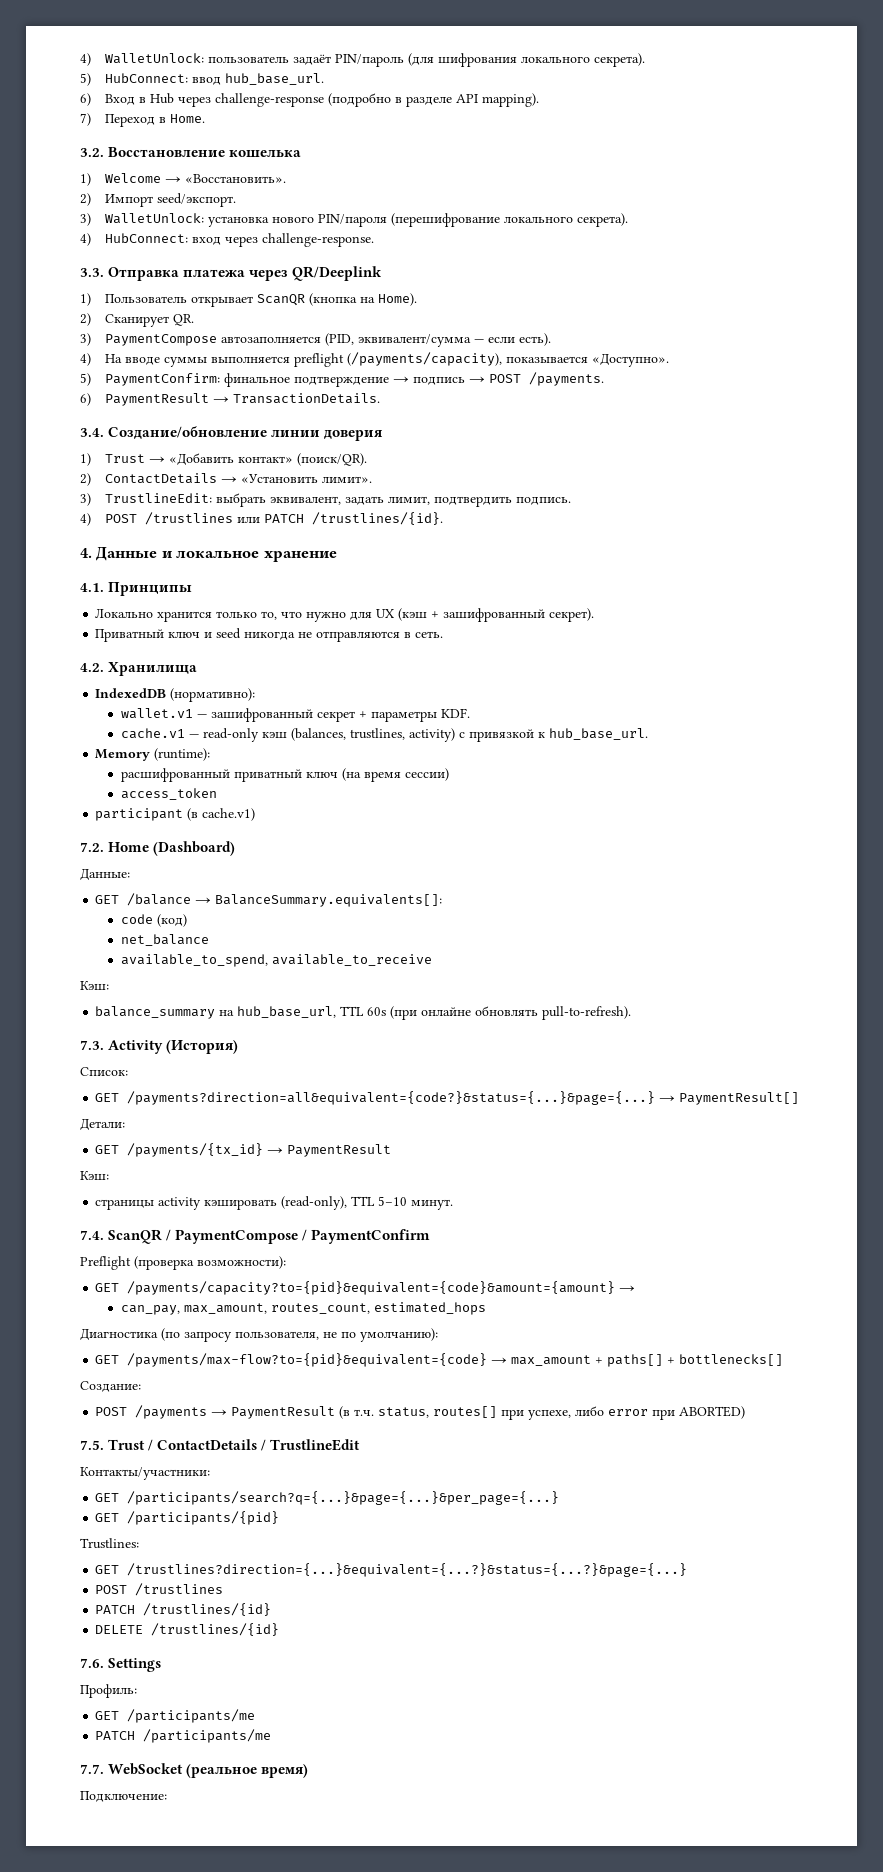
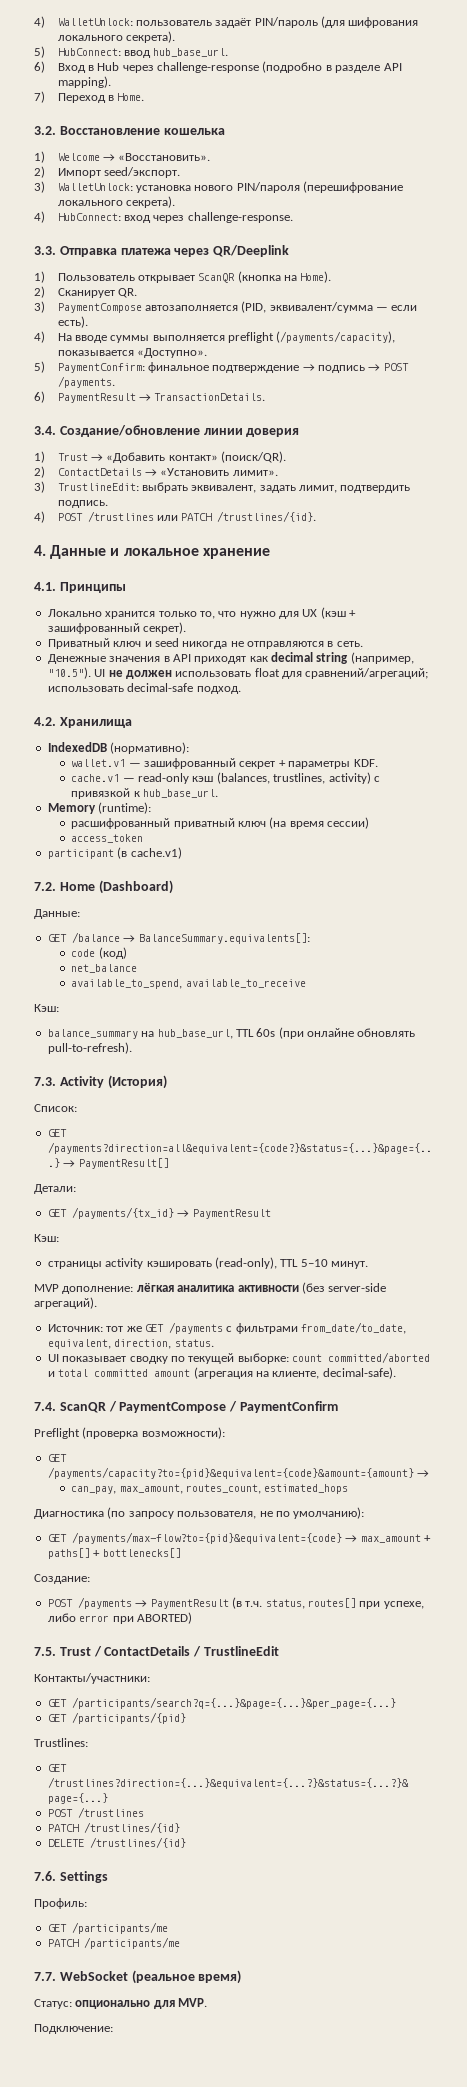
(444, 634) none -> [47,652,414,664] [47,667,429,679] [47,683,241,694] // Денежные значения в API приходят как decimal string (например, "10.5"). UI не должен использовать float для сравнений/агрегаций; использовать decimal-safe подход.
(454, 1204) none -> [34,1282,387,1294] [34,1297,97,1309] [47,1322,406,1334] [47,1339,214,1349] [47,1352,430,1364] [47,1367,396,1379] // MVP дополнение: лёгкая аналитика активности (без server-side агрегаций). // Источник: тот же GET /payments с фильтрами from_date/to_date, equivalent, direction, status. // UI показывает сводку по текущей выборке: count committed/aborted и total committed amount (агрегация на клиенте, decimal-safe).
(309, 1771) none -> [34,1998,208,2009] // Статус: опционально для MVP.

